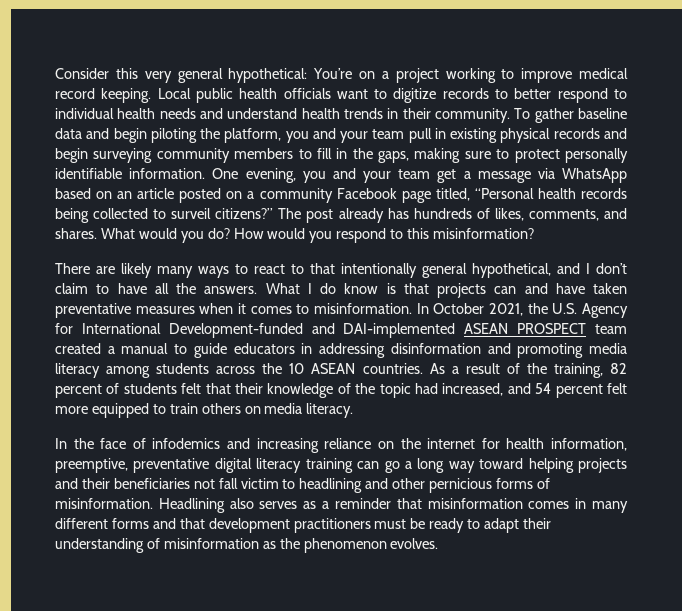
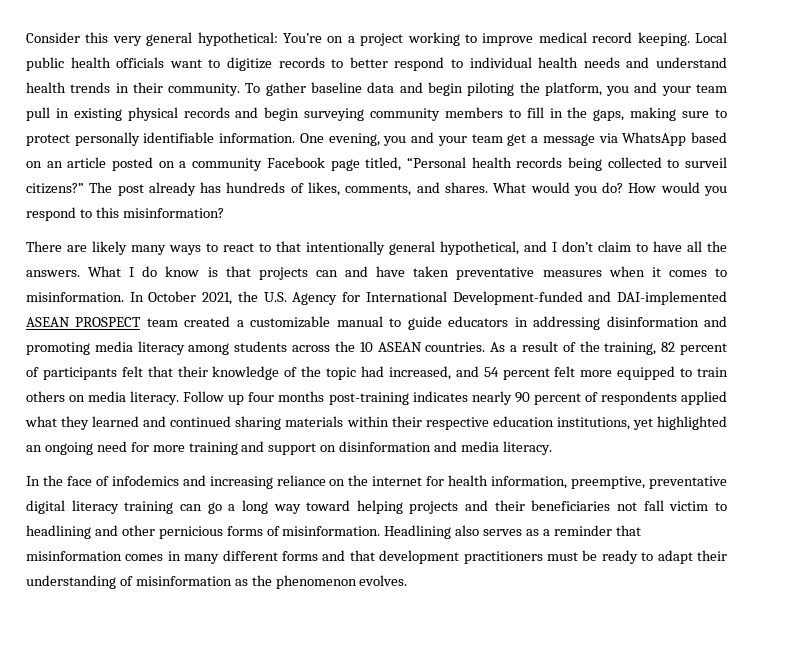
(115, 350) none -> [250,316,331,328] customizable
[123,383,177,394] students -> [42,367,117,380] participants
(354, 410) none -> [183,391,728,405] [25,416,728,430] [26,441,552,455] Follow up four months post-training indicates nearly 90 percent of respondents applied what they learned and continued sharing materials within their respective education institutions, yet highlighted an ongoing need for more training and support on disinformation and media literacy.

